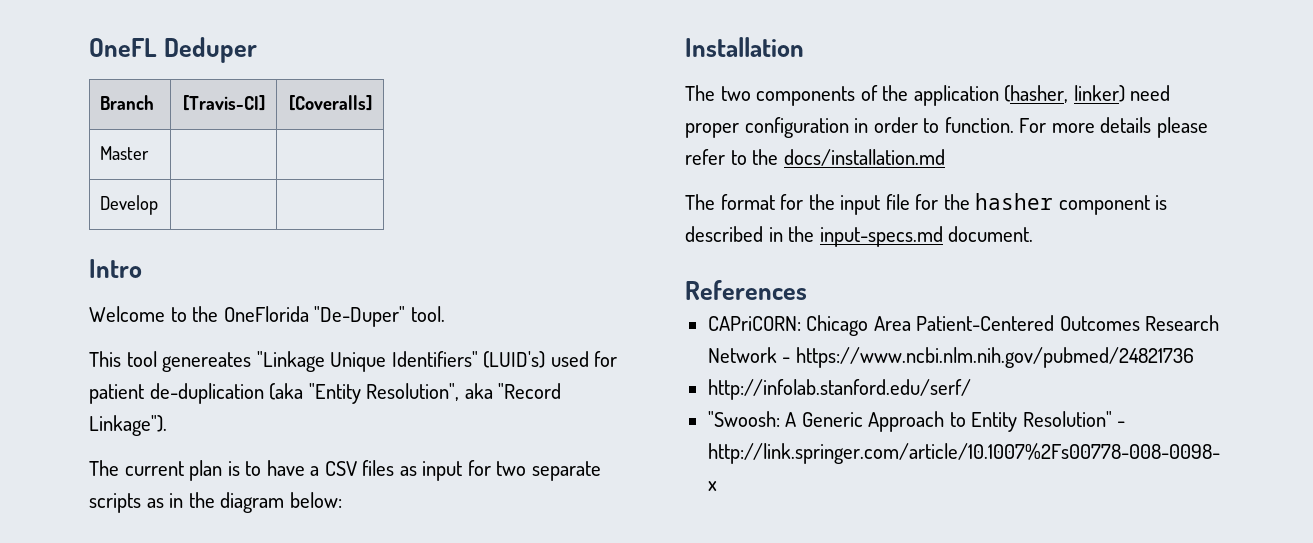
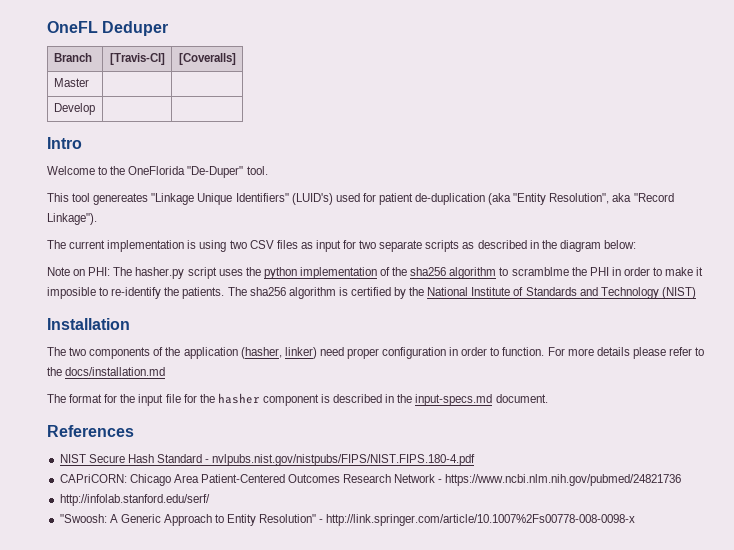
[189,460,320,481] plan is to have a -> [107,240,247,252] implementation is using two
(164, 503) none -> [477,240,527,249] described
(342, 500) none -> [47,267,704,279] [47,287,696,299] // Note on PHI: The hasher.py script uses the python implementation of the sha256 algorithm to scramblme the PHI in order to make it imposible to re-identify the patients. The sha256 algorithm is certified by the National Institute of Standards and Technology (NIST)
(807, 290) none -> [59,454,476,466] // NIST Secure Hash Standard - nvlpubs.nist.gov/nistpubs/FIPS/NIST.FIPS.180-4.pdf

